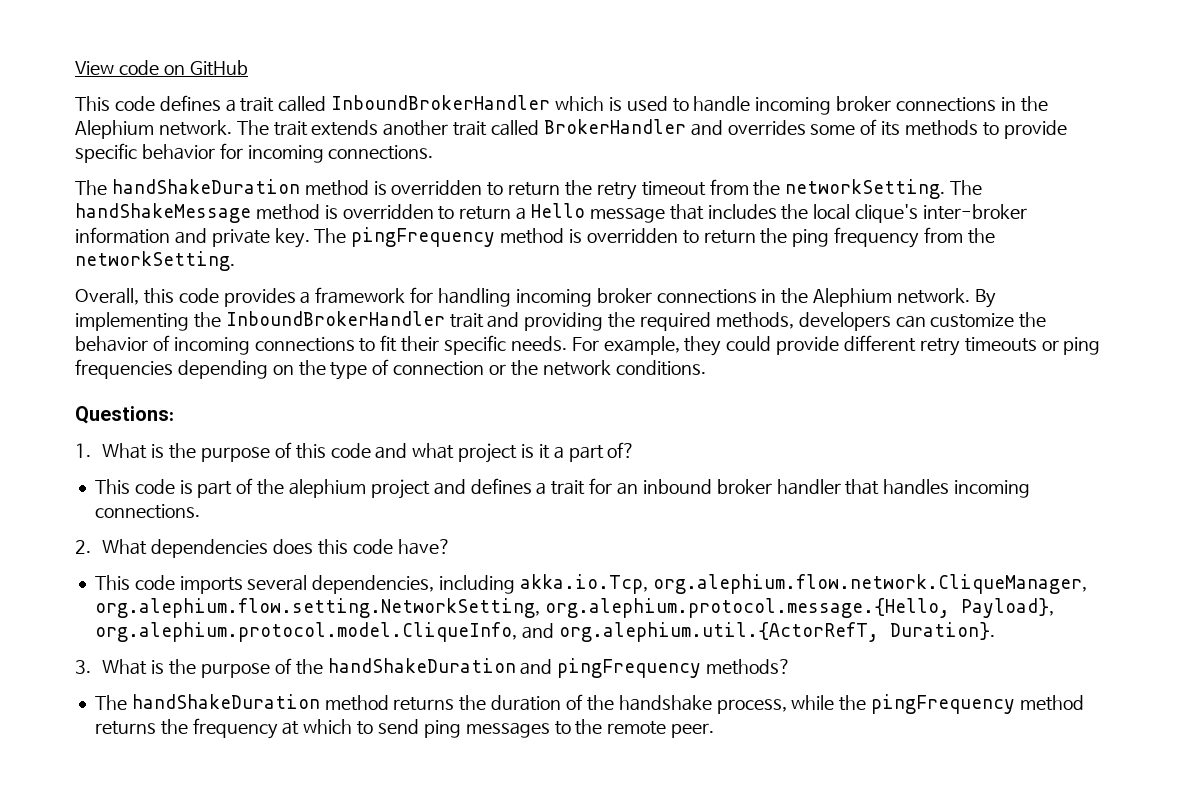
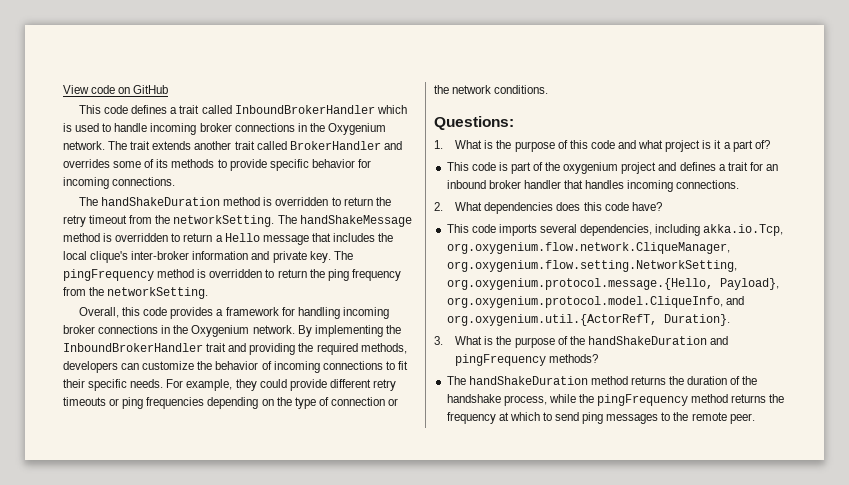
[75,120,154,139] Alephium -> [327,123,386,135] Oxygenium
[813,288,893,307] Alephium -> [191,325,250,337] Oxygenium
[288,479,366,498] alephium -> [563,162,619,174] oxygenium
[652,574,1087,594] [94,598,1054,618] [94,622,879,642] org.alephium.flow.network.CliqueManager, org.alephium.flow.setting.NetworkSetting, org.alephium.protocol.message.{Hello, Payload}, org.alephium.protocol.model.CliqueInfo, and org.alephium.util.{ActorRefT, -> [446,242,730,254] [446,260,737,272] [446,278,779,290] [446,296,744,308] [446,314,657,326] org.oxygenium.flow.network.CliqueManager, org.oxygenium.flow.setting.NetworkSetting, org.oxygenium.protocol.message.{Hello, Payload}, org.oxygenium.protocol.model.CliqueInfo, and org.oxygenium.util.{ActorRefT,

